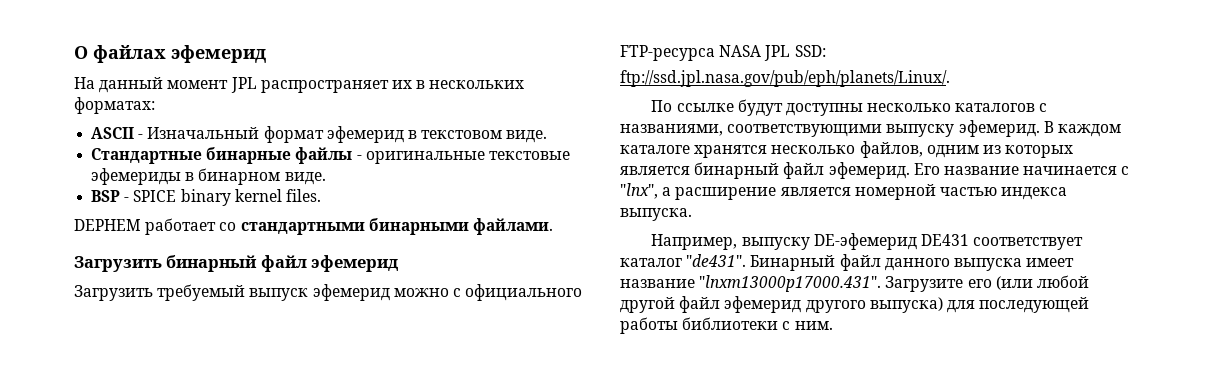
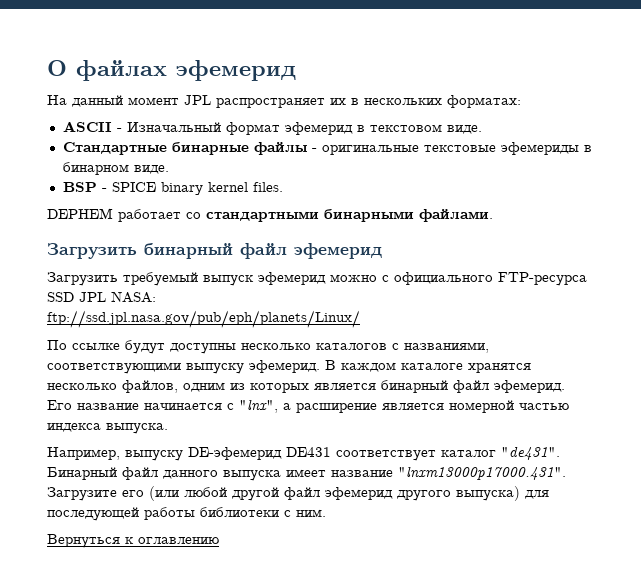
[719,45,826,61] [620,70,950,87] NASA JPL SSD: // ftp://ssd.jpl.nasa.gov/pub/eph/planets/Linux/. -> [47,291,156,303] [47,310,360,328] SSD JPL NASA: // ftp://ssd.jpl.nasa.gov/pub/eph/planets/Linux/
(833, 325) none -> [47,534,219,548] // Вернуться к оглавлению

